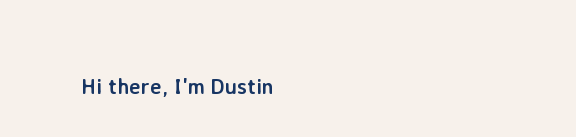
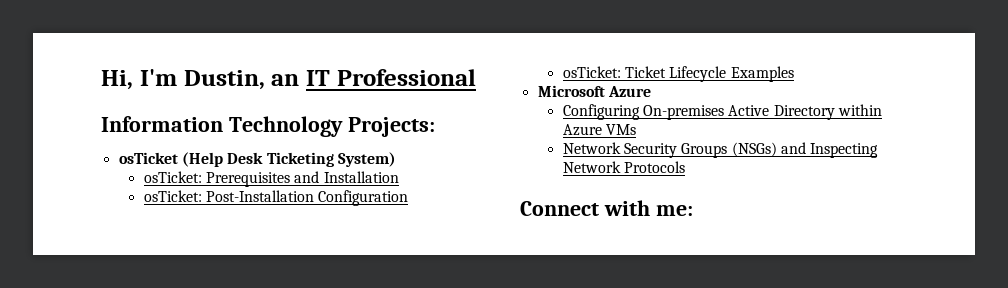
[81,78,273,97] Hi there, I'm Dustin -> [101,69,476,90] [101,116,435,137] [118,152,396,167] [143,171,399,187] [143,190,409,206] [562,66,794,82] [537,85,651,97] [562,104,882,120] [562,124,636,136] [562,142,879,158] [562,161,685,173] [520,200,693,216] Hi, I'm Dustin, an IT Professional // Information Technology Projects: // osTicket (Help Desk Ticketing System) // osTicket: Prerequisites and Installation // osTicket: Post-Installation Configuration // osTicket: Ticket Lifecycle Examples // Microsoft Azure // Configuring On-premises Active Directory within Azure VMs // Network Security Groups (NSGs) and Inspecting Network Protocols // Connect with me:

